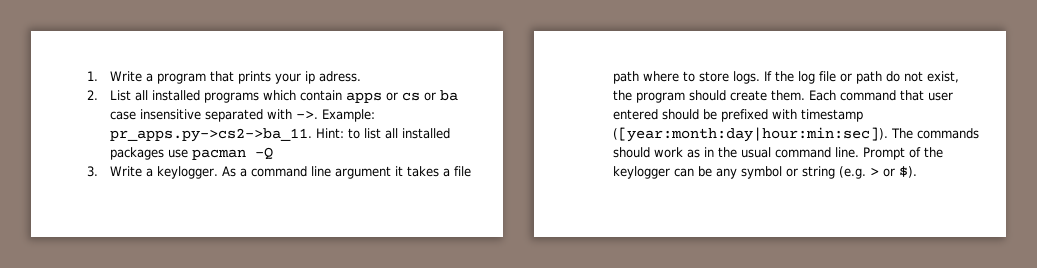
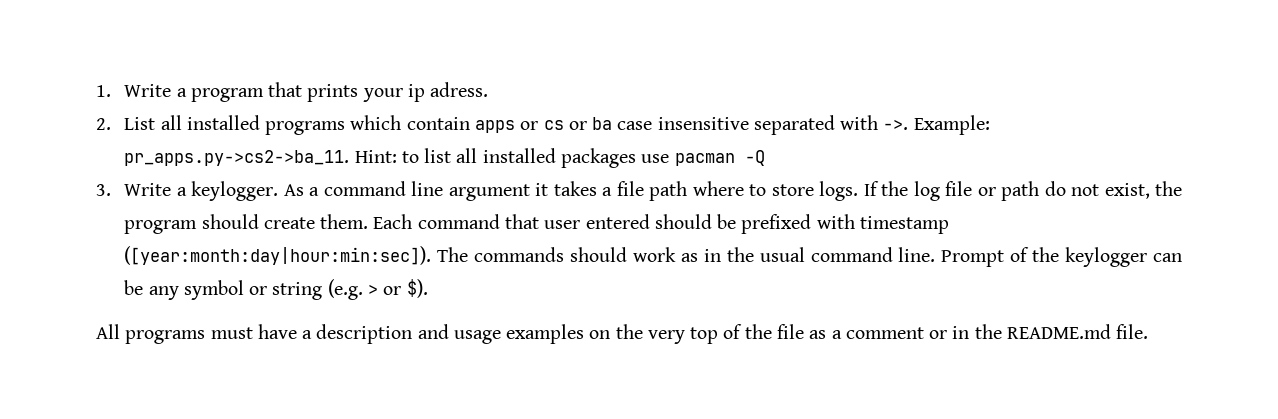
(918, 172) none -> [96,324,1149,344] // All programs must have a description and usage examples on the very top of the file as a comment or in the README.md file.

